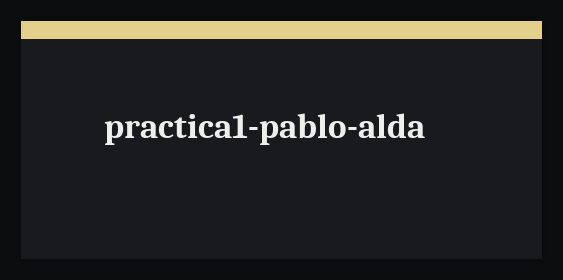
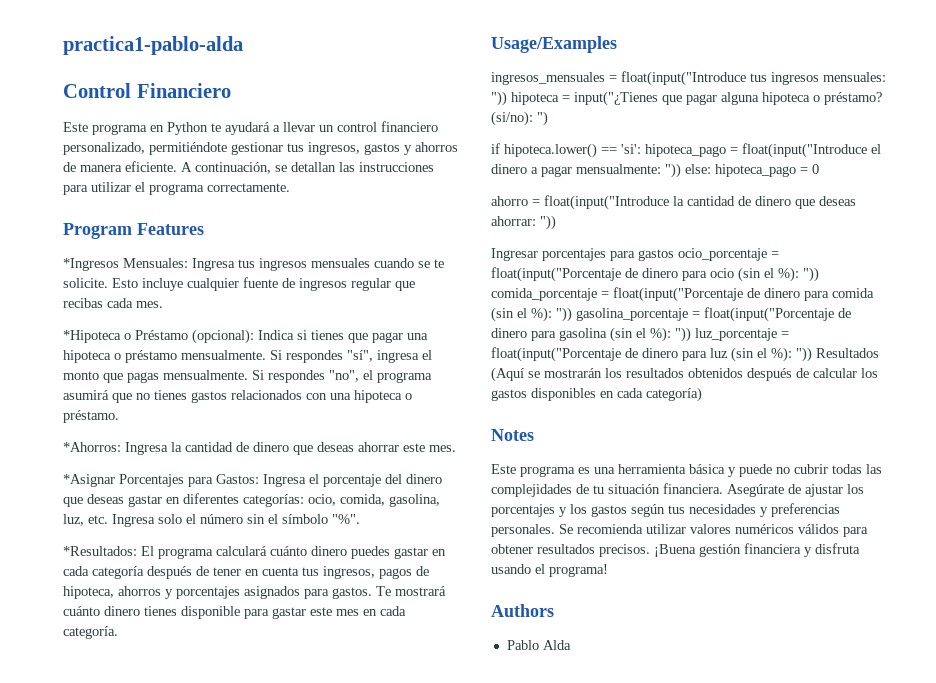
(425, 129) none -> [63,83,231,98] [63,121,438,135] [63,142,458,155] [63,161,434,174] [63,182,290,195] [63,223,204,239] [63,258,444,271] [63,277,415,291] [63,298,163,308] [63,329,428,344] [63,350,432,363] [63,370,432,383] [63,390,412,403] [63,410,119,423] [63,442,456,455] [63,474,442,487] [63,493,440,507] [63,514,360,527] [63,546,446,559] [63,566,429,579] [63,586,446,599] [63,606,406,619] [63,626,118,639] [491,36,617,53] [491,71,886,86] [491,91,882,106] [491,111,548,126] [491,143,881,158] [491,163,819,178] [491,195,856,210] [491,215,556,230] [491,248,779,261] [491,267,819,282] [491,287,874,302] [491,307,851,322] [491,327,789,342] [491,347,879,362] [491,367,878,382] [491,387,702,402] [491,429,534,441] [491,464,882,477] [491,483,864,497] [491,503,840,517] [491,524,868,537] [491,543,860,557] [491,564,608,577] [491,604,554,617] [506,640,571,650] // Control Financiero // Este programa en Python te ayudará a llevar un control financiero personalizado, permitiéndote gestionar tus ingresos, gastos y ahorros de manera eficiente. A continuación, se detallan las instrucciones para utilizar el programa correctamente. // Program Features // *Ingresos Mensuales: Ingresa tus ingresos mensuales cuando se te solicite. Esto incluye cualquier fuente de ingresos regular que recibas cada mes. // *Hipoteca o Préstamo (opcional): Indica si tienes que pagar una hipoteca o préstamo mensualmente. Si respondes "sí", ingresa el monto que pagas mensualmente. Si respondes "no", el programa asumirá que no tienes gastos relacionados con una hipoteca o préstamo. // *Ahorros: Ingresa la cantidad de dinero que deseas ahorrar este mes. // *Asignar Porcentajes para Gastos: Ingresa el porcentaje del dinero que deseas gastar en diferentes categorías: ocio, comida, gasolina, luz, etc. Ingresa solo el número sin el símbolo "%". // *Resultados: El programa calculará cuánto dinero puedes gastar en cada categoría después de tener en cuenta tus ingresos, pagos de hipoteca, ahorros y porcentajes asignados para gastos. Te mostrará cuánto dinero tienes disponible para gastar este mes en cada categoría. // Usage/Examples // ingresos_mensuales = float(input("Introduce tus ingresos mensuales: ")) hipoteca = input("¿Tienes que pagar alguna hipoteca o préstamo? (si/no): ") // if hipoteca.lower() == 'si': hipoteca_pago = float(input("Introduce el dinero a pagar mensualmente: ")) else: hipoteca_pago = 0 // ahorro = float(input("Introduce la cantidad de dinero que deseas ahorrar: ")) // Ingresar porcentajes para gastos ocio_porcentaje = float(input("Porcentaje de dinero para ocio (sin el %): ")) comida_porcentaje = float(input("Porcentaje de dinero para comida (sin el %): ")) gasolina_porcentaje = float(input("Porcentaje de dinero para gasolina (sin el %): ")) luz_porcentaje = float(input("Porcentaje de dinero para luz (sin el %): ")) Resultados (Aquí se mostrarán los resultados obtenidos después de calcular los gastos disponibles en cada categoría) // Notes // Este programa es una herramienta básica y puede no cubrir todas las complejidades de tu situación financiera. Asegúrate de ajustar los porcentajes y los gastos según tus necesidades y preferencias personales. Se recomienda utilizar valores numéricos válidos para obtener resultados precisos. ¡Buena gestión financiera y disfruta usando el programa! // Authors // Pablo Alda

